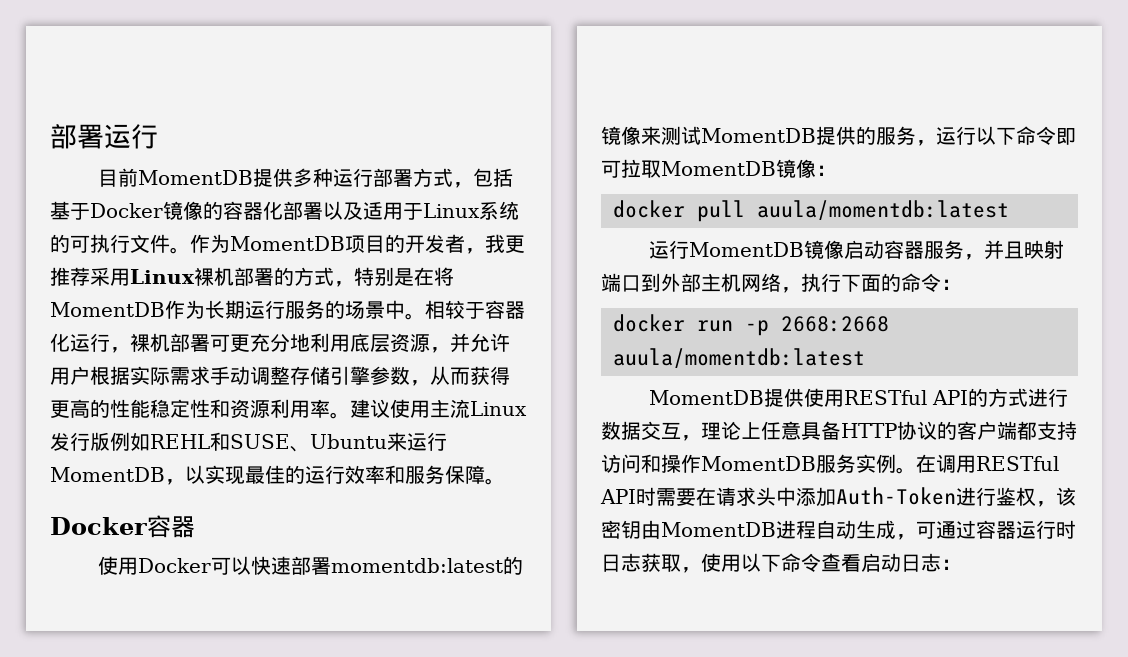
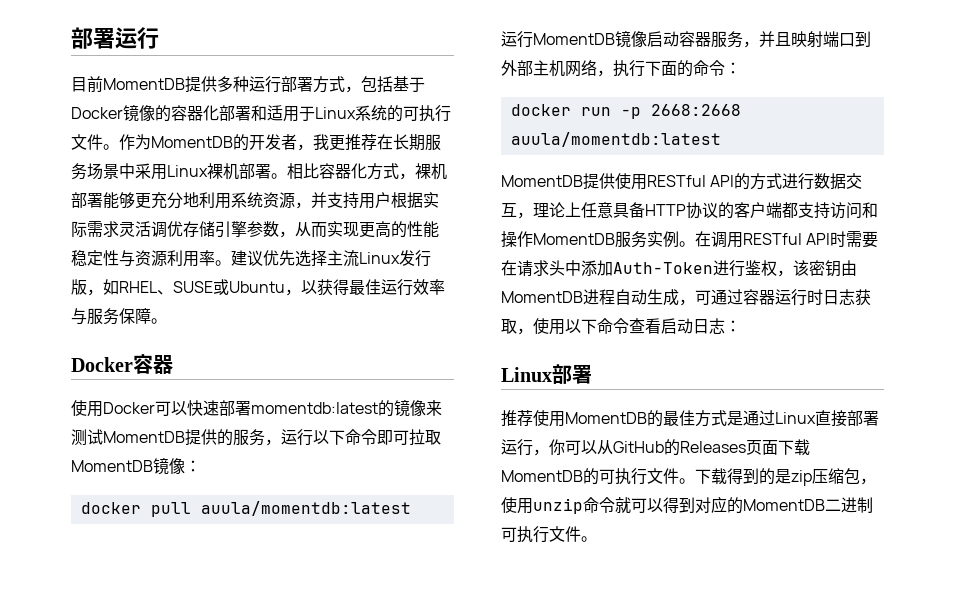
[323,201,363,220] 以及 -> [251,105,267,121] 和
[345,235,385,253] 项目 -> (233, 142) none
[90,267,454,287] [50,300,525,320] [50,333,110,352] 采用Linux裸机部署的方式，特别是在将MomentDB作为长期运行服务的场景中。相较于容器化运行 -> [377,134,441,151] [71,163,399,180] 在长期服务场景中采用Linux裸机部署。相比容器化方式
[210,334,230,352] 可 -> [103,192,135,209] 能够
[350,333,390,353] 底层 -> [231,192,263,208] 系统
[470,333,510,352] 允许 -> [327,192,359,209] 支持
[210,366,290,385] 手动调整 -> [119,221,183,238] 灵活调优
[470,366,510,385] 获得 -> [327,221,359,237] 实现
[210,399,230,418] 和 -> [119,250,135,267] 与
[390,399,430,418] 使用 -> [263,250,327,267] 优先选择
[110,432,447,452] [50,465,305,485] 例如REHL和SUSE、Ubuntu来运行MomentDB，以实现最佳的 -> [87,279,381,296] ，如RHEL、SUSE或Ubuntu，以获得最佳
[385,465,405,484] 和 -> [71,308,87,325] 与
(961, 564) none -> [501,364,592,384] [501,410,879,427] [501,439,810,456] [501,468,876,486] [501,496,873,514] [501,526,597,543] // Linux部署 // 推荐使用MomentDB的最佳方式是通过Linux直接部署运行，你可以从GitHub的Releases页面下载MomentDB的可执行文件。下载得到的是zip压缩包，使用unzip命令就可以得到对应的MomentDB二进制可执行文件。

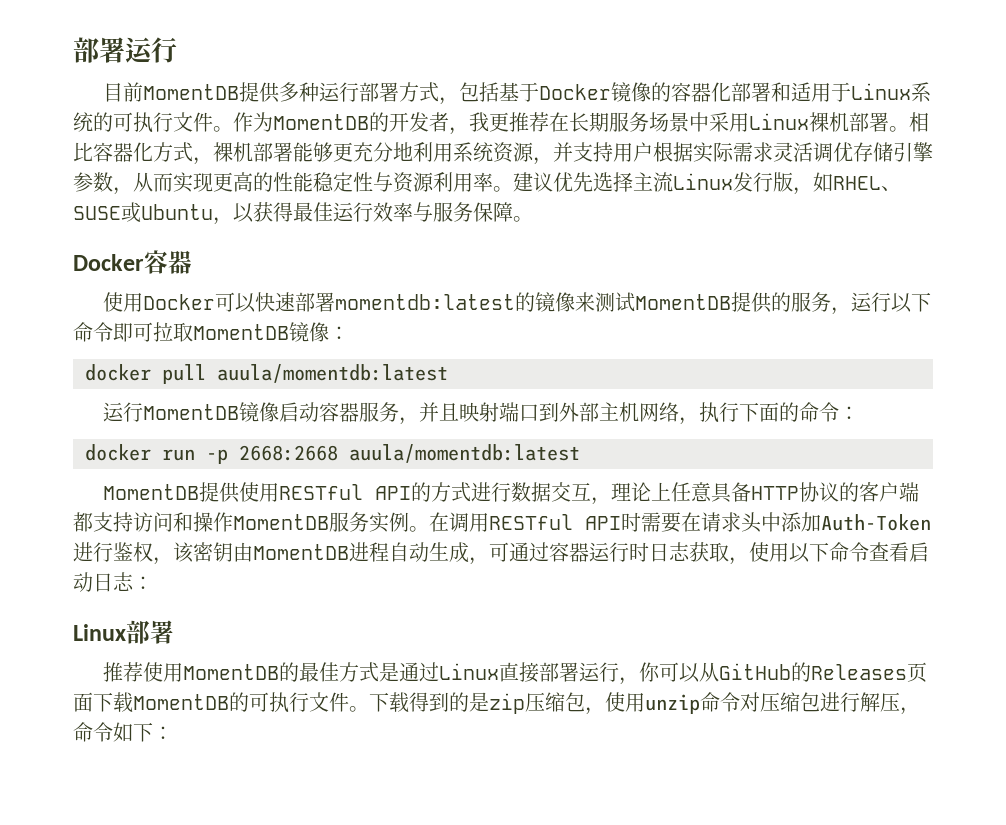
[615,496,873,514] [501,526,597,543] 就可以得到对应的MomentDB二进制可执行文件。 -> [740,692,920,715] [73,722,173,742] 对压缩包进行解压，命令如下：

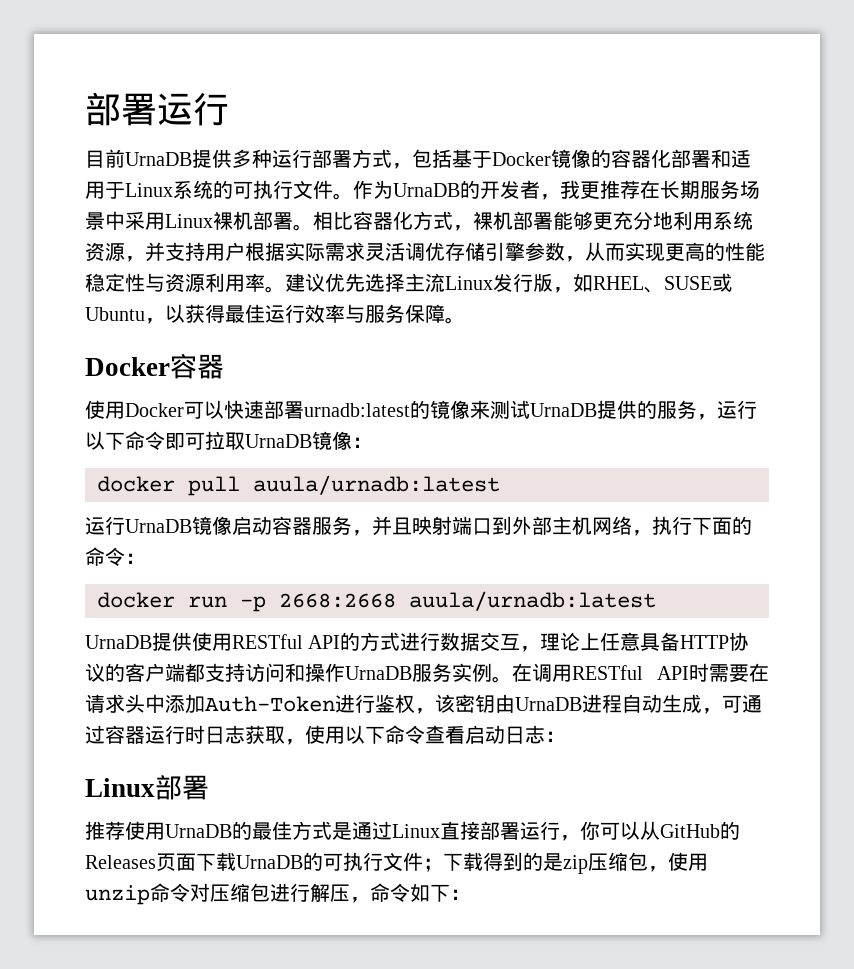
[143,84,240,100] MomentDB -> [125,152,192,166] UrnaDB
[273,114,369,130] MomentDB -> [393,183,460,197] UrnaDB
[335,294,516,310] momentdb:latest -> [304,403,410,417] urnadb:latest
[635,294,732,310] MomentDB -> [530,403,597,417] UrnaDB
[193,324,289,340] MomentDB -> [245,434,312,448] UrnaDB
[217,364,448,383] [103,402,240,422] auula/momentdb:latest // 运行MomentDB -> [253,475,500,495] [85,516,192,535] auula/urnadb:latest // 运行UrnaDB
[349,444,580,463] [103,484,200,500] auula/momentdb:latest // MomentDB -> [409,591,656,611] [85,635,152,649] auula/urnadb:latest // UrnaDB
[233,514,329,530] MomentDB -> [345,666,412,680] UrnaDB
[253,544,349,560] MomentDB -> [515,697,582,711] UrnaDB
[183,664,280,680] MomentDB -> [165,824,232,838] UrnaDB
[133,692,369,713] MomentDB的可执行文件。 -> [236,852,443,872] UrnaDB的可执行文件；

